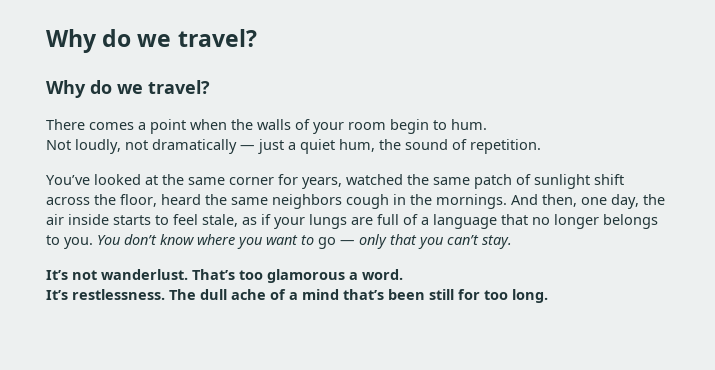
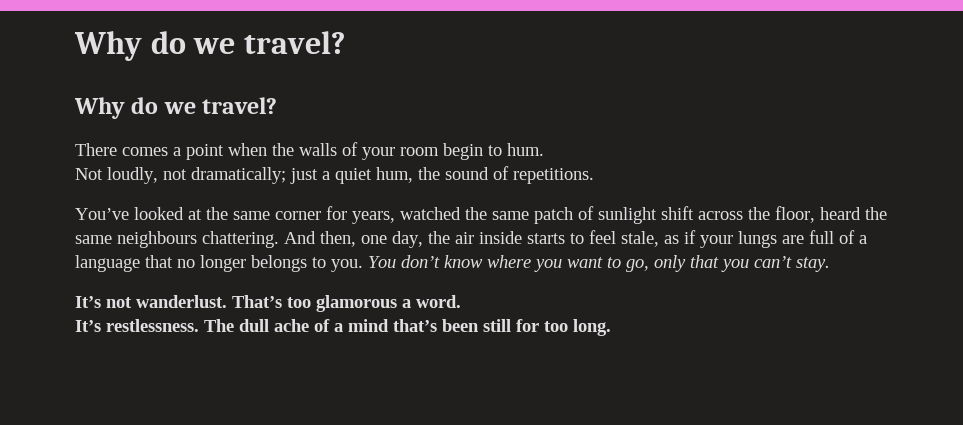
[152,139,255,154] dramatically — -> [191,167,286,184] dramatically;
[470,139,541,154] repetition. -> [513,168,594,184] repetitions.
[272,194,507,209] neighbors cough in the mornings. -> [117,231,279,248] neighbours chattering.
[318,237,355,249] go — -> [626,259,649,272] go,

